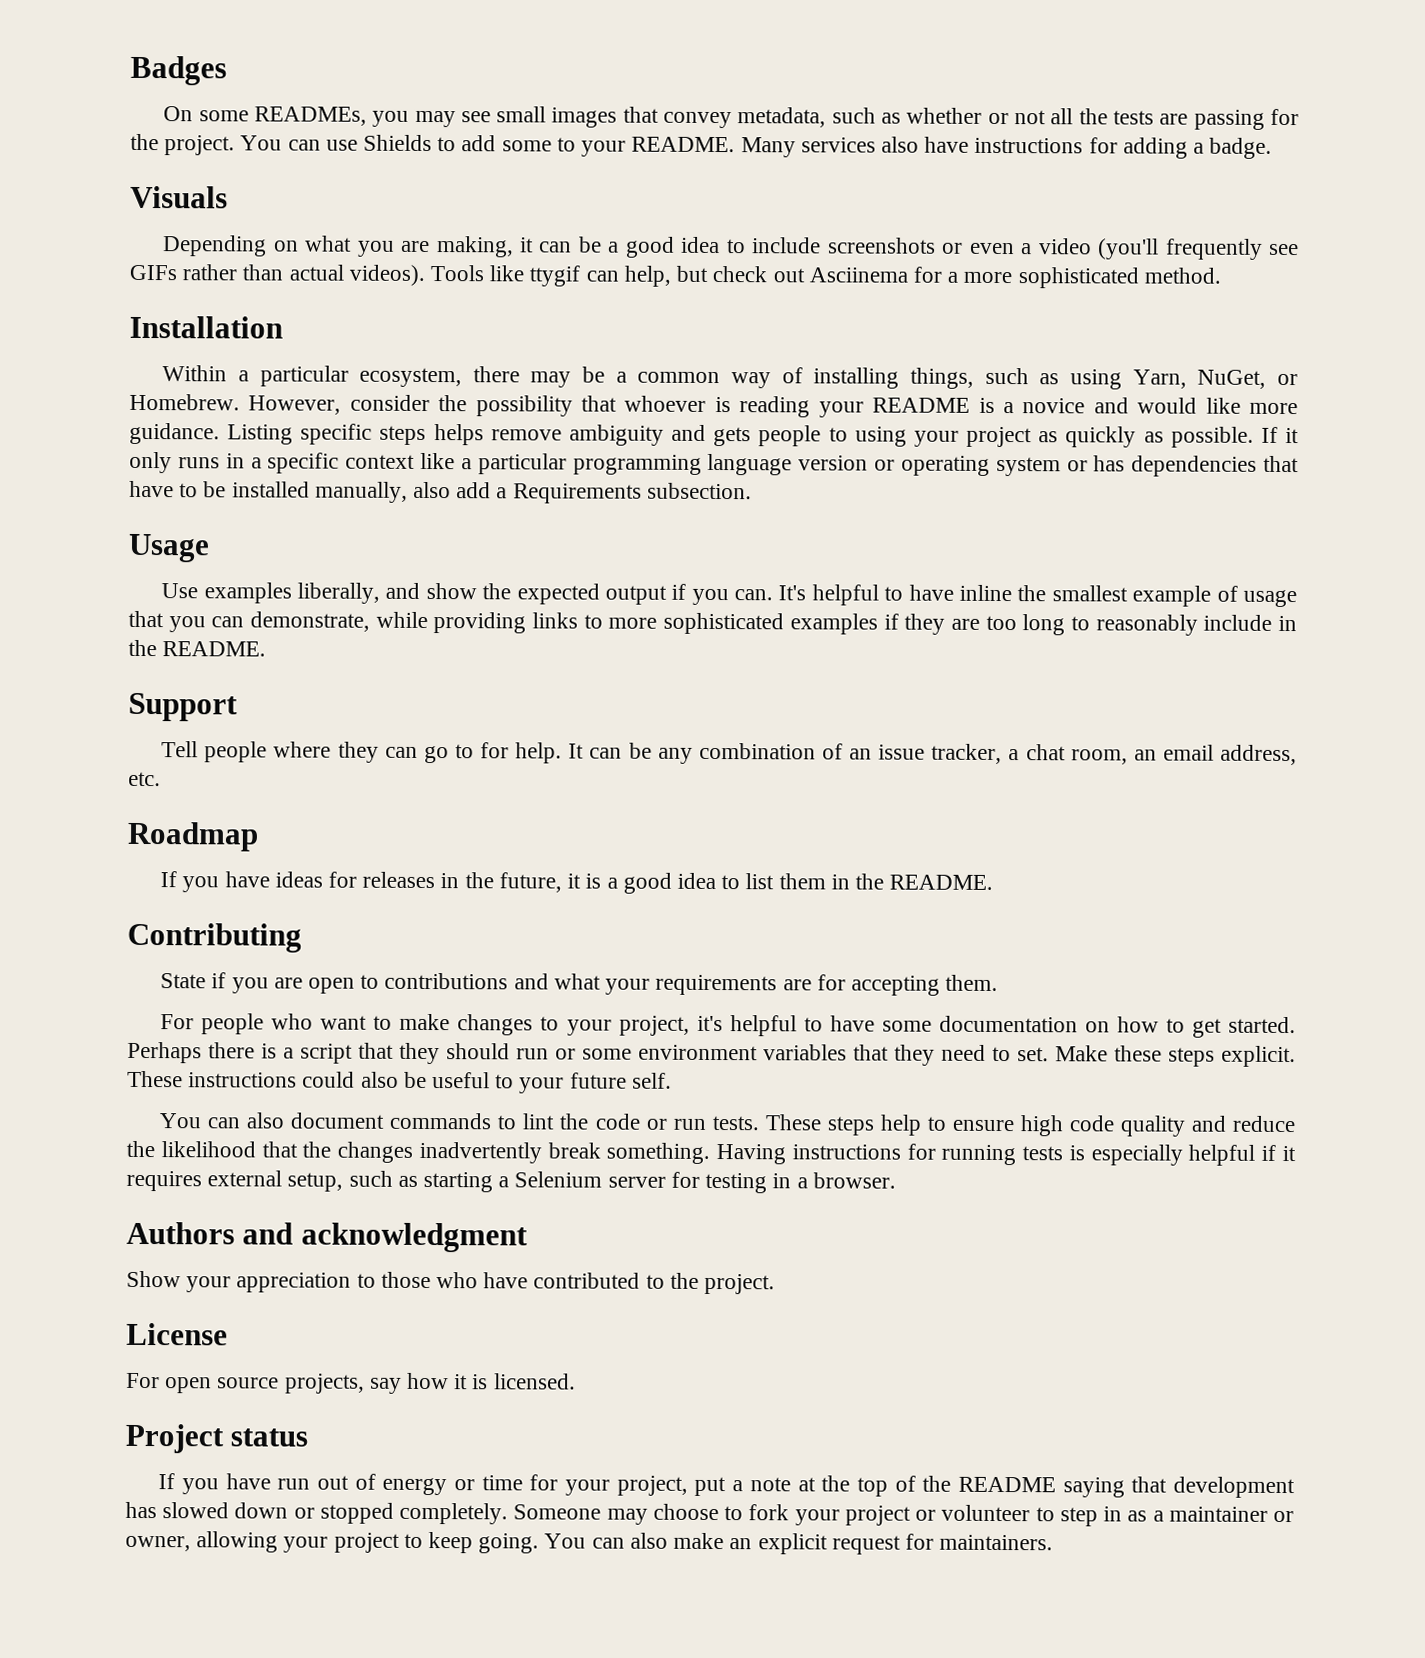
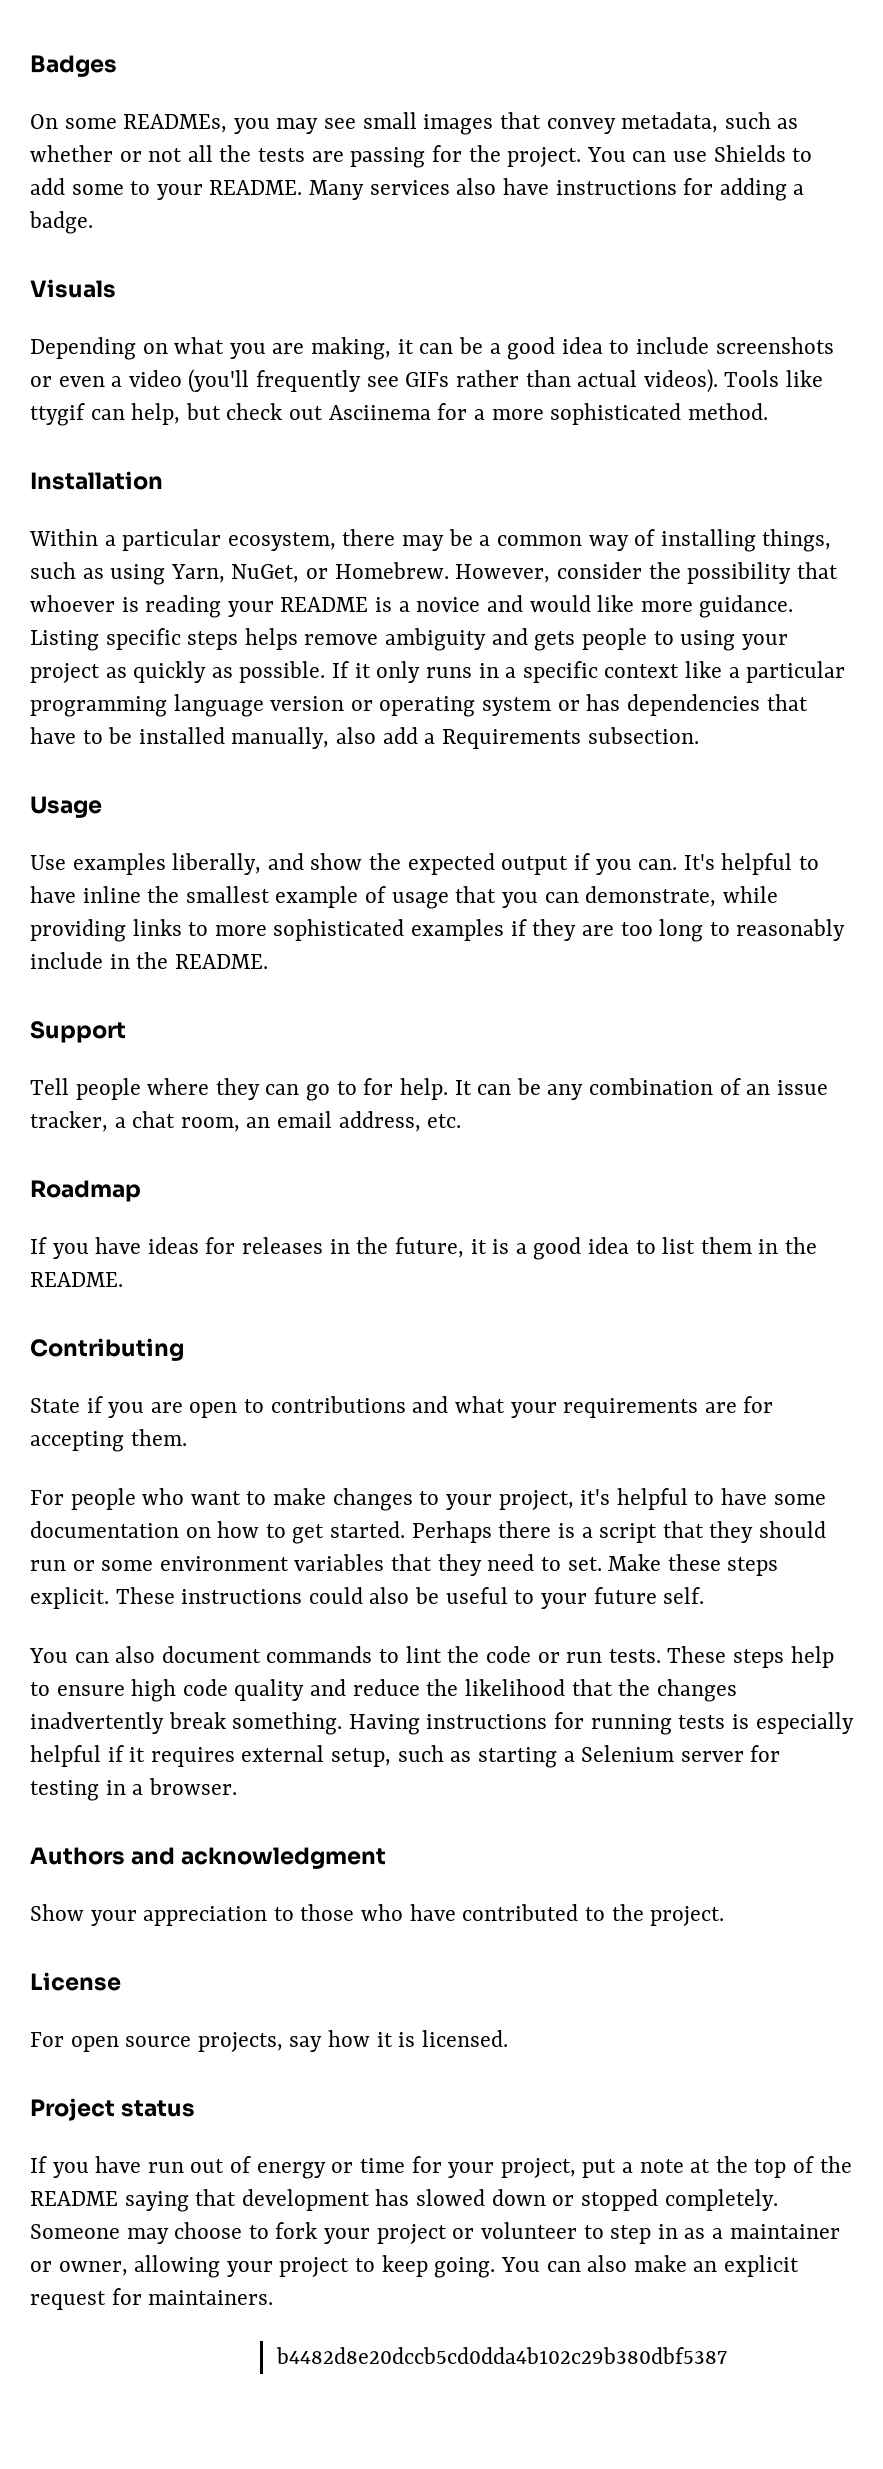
(1054, 1542) none -> [275,2347,727,2364] // b4482d8e20dccb5cd0dda4b102c29b380dbf5387

